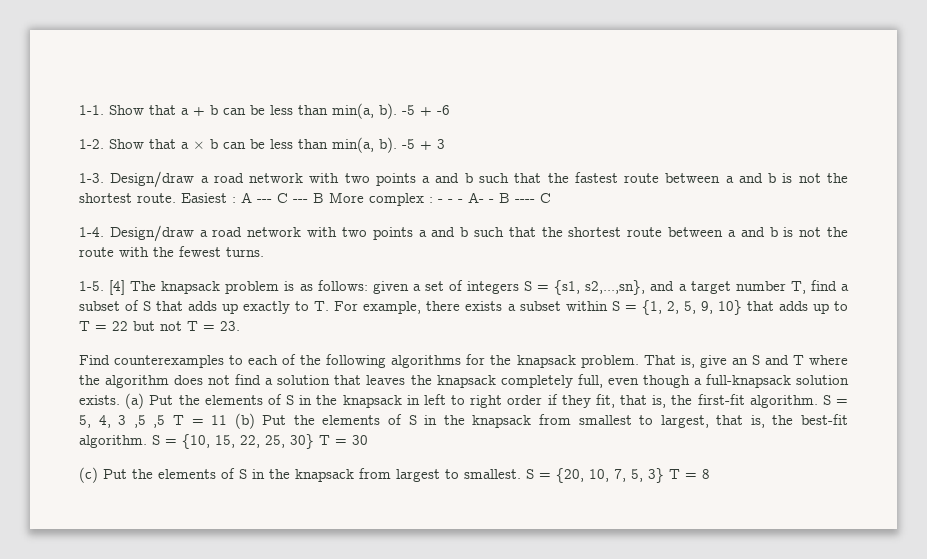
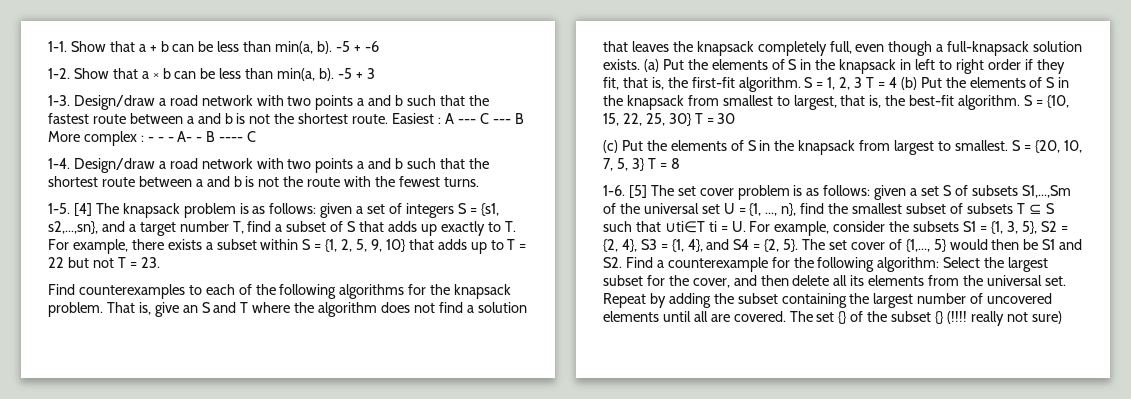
[79,415,228,428] 5, 4, 3 ,5 ,5 T = 11 -> [827,77,897,90] 1, 2, 3 T = 4
(710, 474) none -> [603,185,1071,200] [603,203,1055,216] [603,221,1068,236] [603,239,1083,252] [603,257,1049,272] [603,275,1066,288] [603,293,1053,308] [603,311,1062,326] // 1-6. [5] The set cover problem is as follows: given a set S of subsets S1,...,Sm of the universal set U = {1, ..., n}, find the smallest subset of subsets T ⊆ S such that ∪ti∈T ti = U. For example, consider the subsets S1 = {1, 3, 5}, S2 = {2, 4}, S3 = {1, 4}, and S4 = {2, 5}. The set cover of {1,..., 5} would then be S1 and S2. Find a counterexample for the following algorithm: Select the largest subset for the cover, and then delete all its elements from the universal set. Repeat by adding the subset containing the largest number of uncovered elements until all are covered. The set {} of the subset {} (!!!! really not sure)

